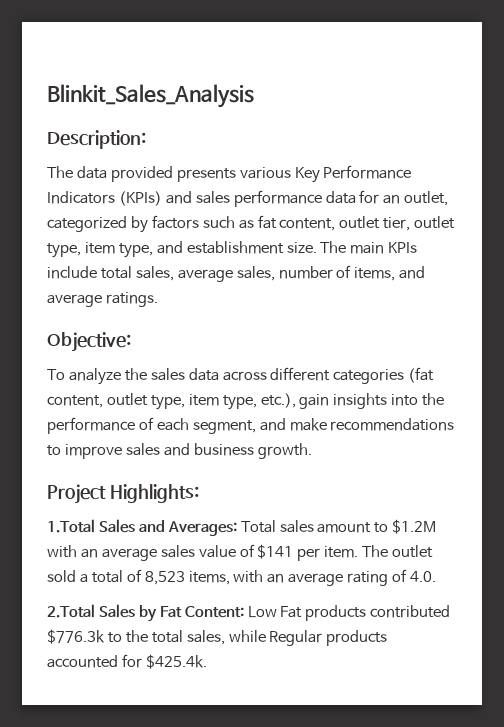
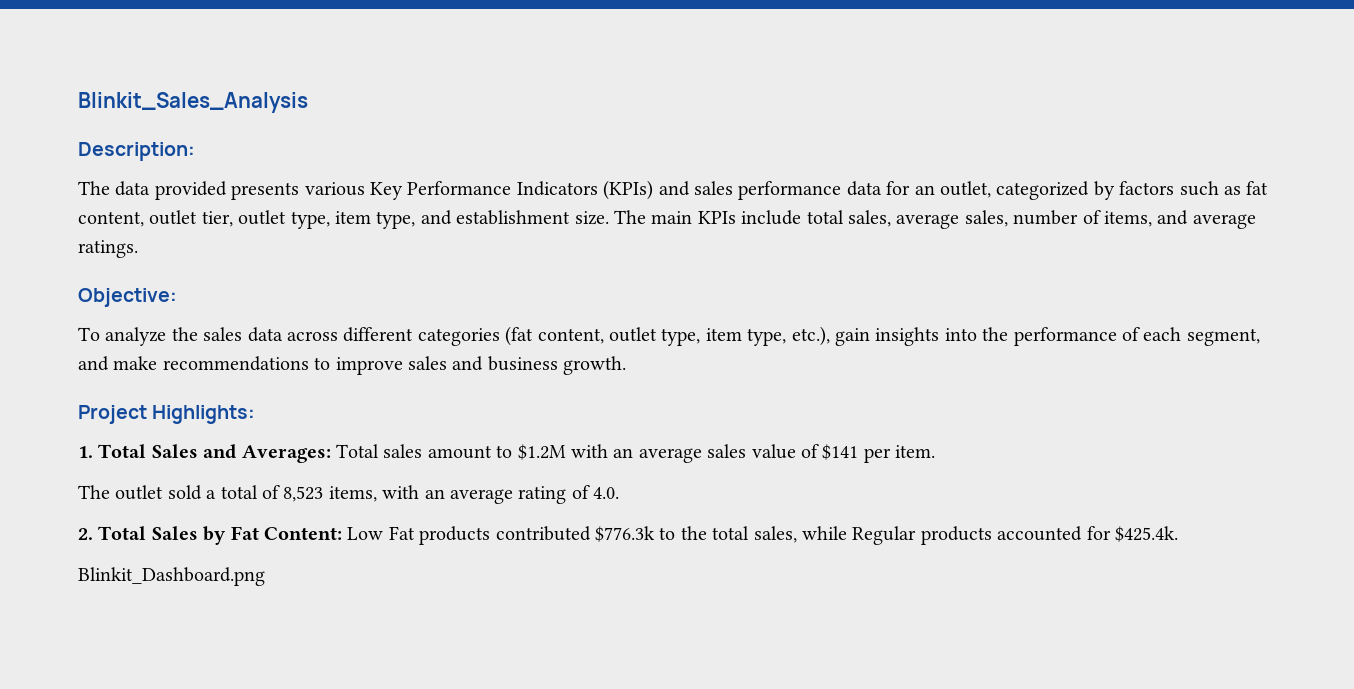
[47,519,95,533] 1.Total -> [78,444,147,458] 1. Total
(359, 552) none -> (936, 451) //
[47,604,95,618] 2.Total -> [78,526,147,540] 2. Total
(207, 661) none -> [78,567,265,586] // Blinkit_Dashboard.png

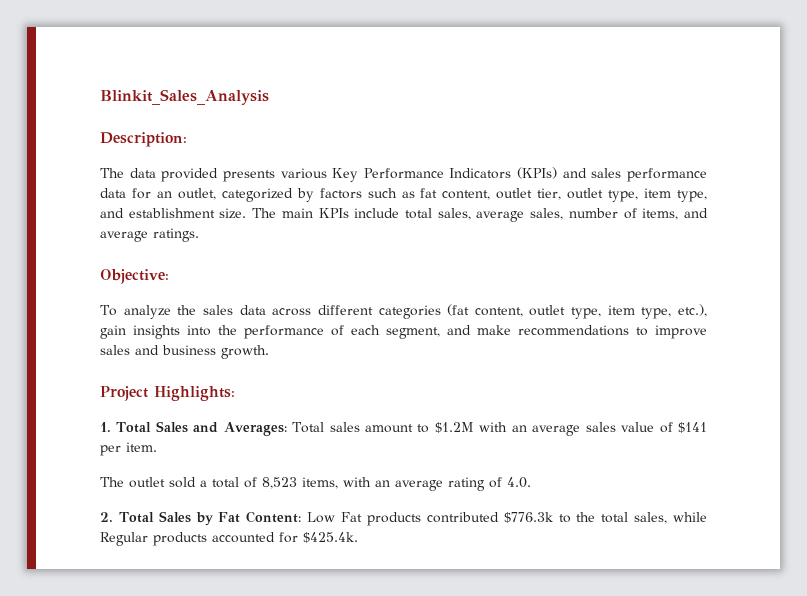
[78,567,265,586] // Blinkit_Dashboard.png -> (358, 537) none

